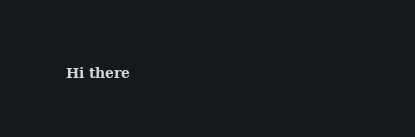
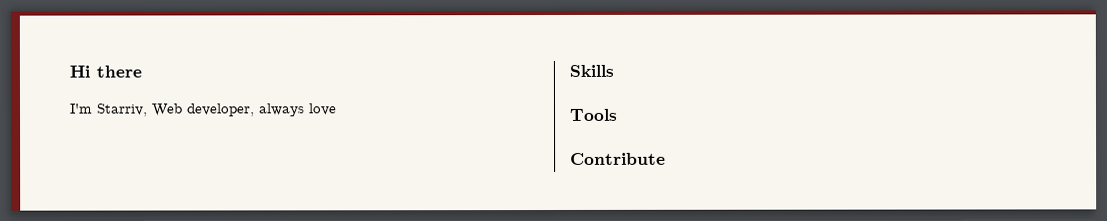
(130, 72) none -> [69,103,337,117] [569,64,614,77] [569,108,618,121] [570,152,666,165] // I'm Starriv, Web developer, always love // Skills // Tools // Contribute

